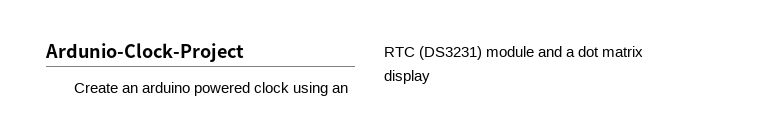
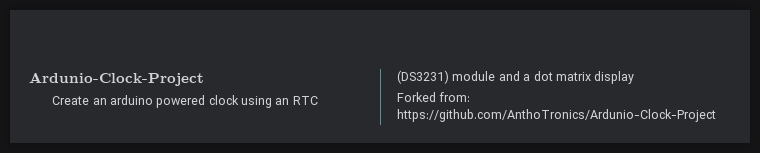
(430, 77) none -> [397,92,471,102] [397,109,716,122] // Forked from: https://github.com/AnthoTronics/Ardunio-Clock-Project

